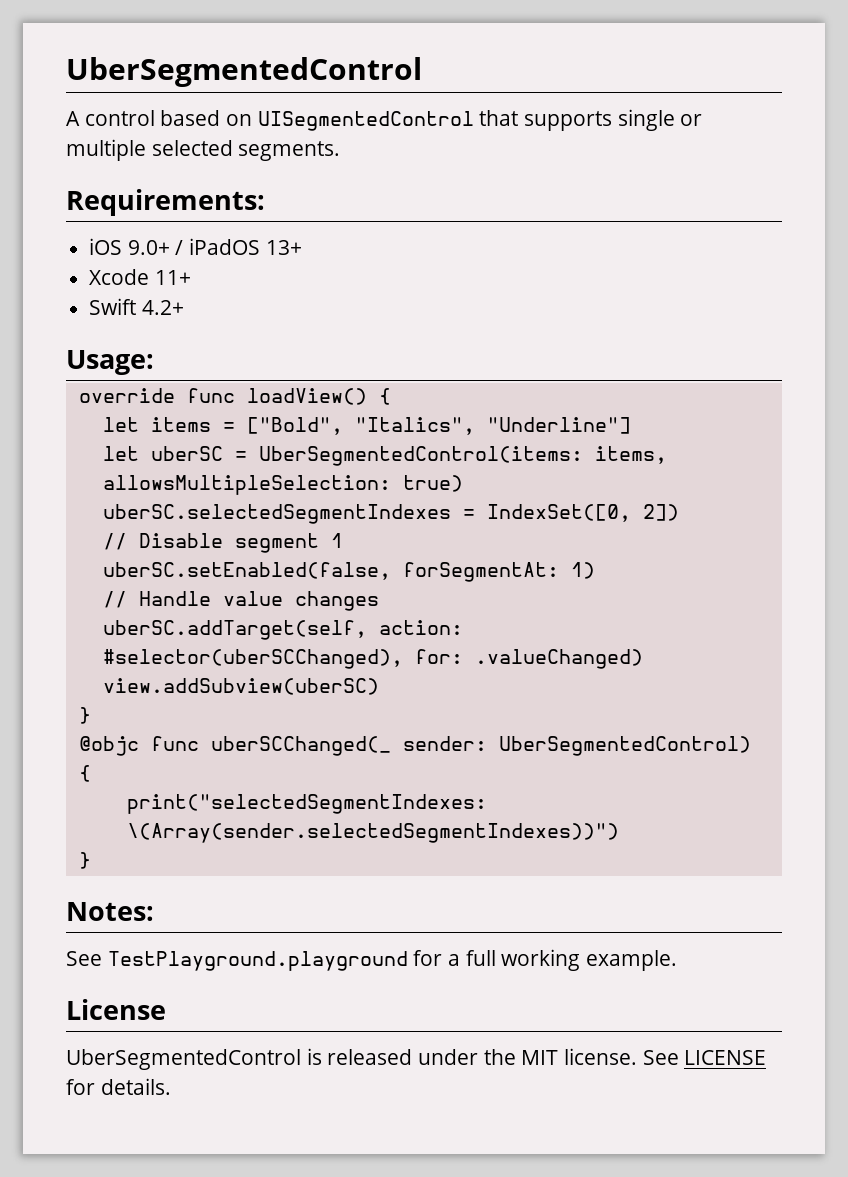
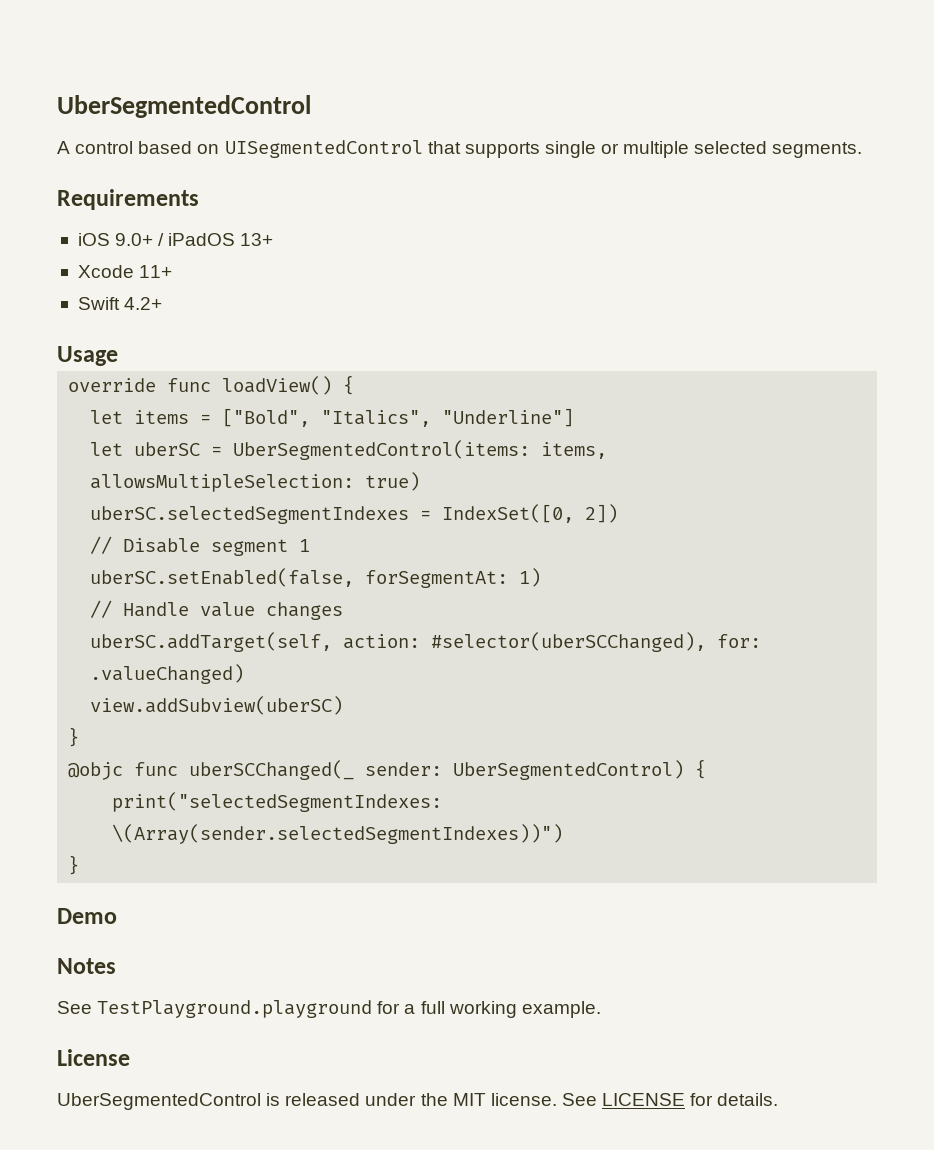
[66,189,265,216] Requirements: -> [57,189,199,210] Requirements
[66,350,154,375] Usage: -> [57,346,118,366] Usage
[66,902,154,921] Notes: -> [57,908,117,924] [57,958,116,974] Demo // Notes

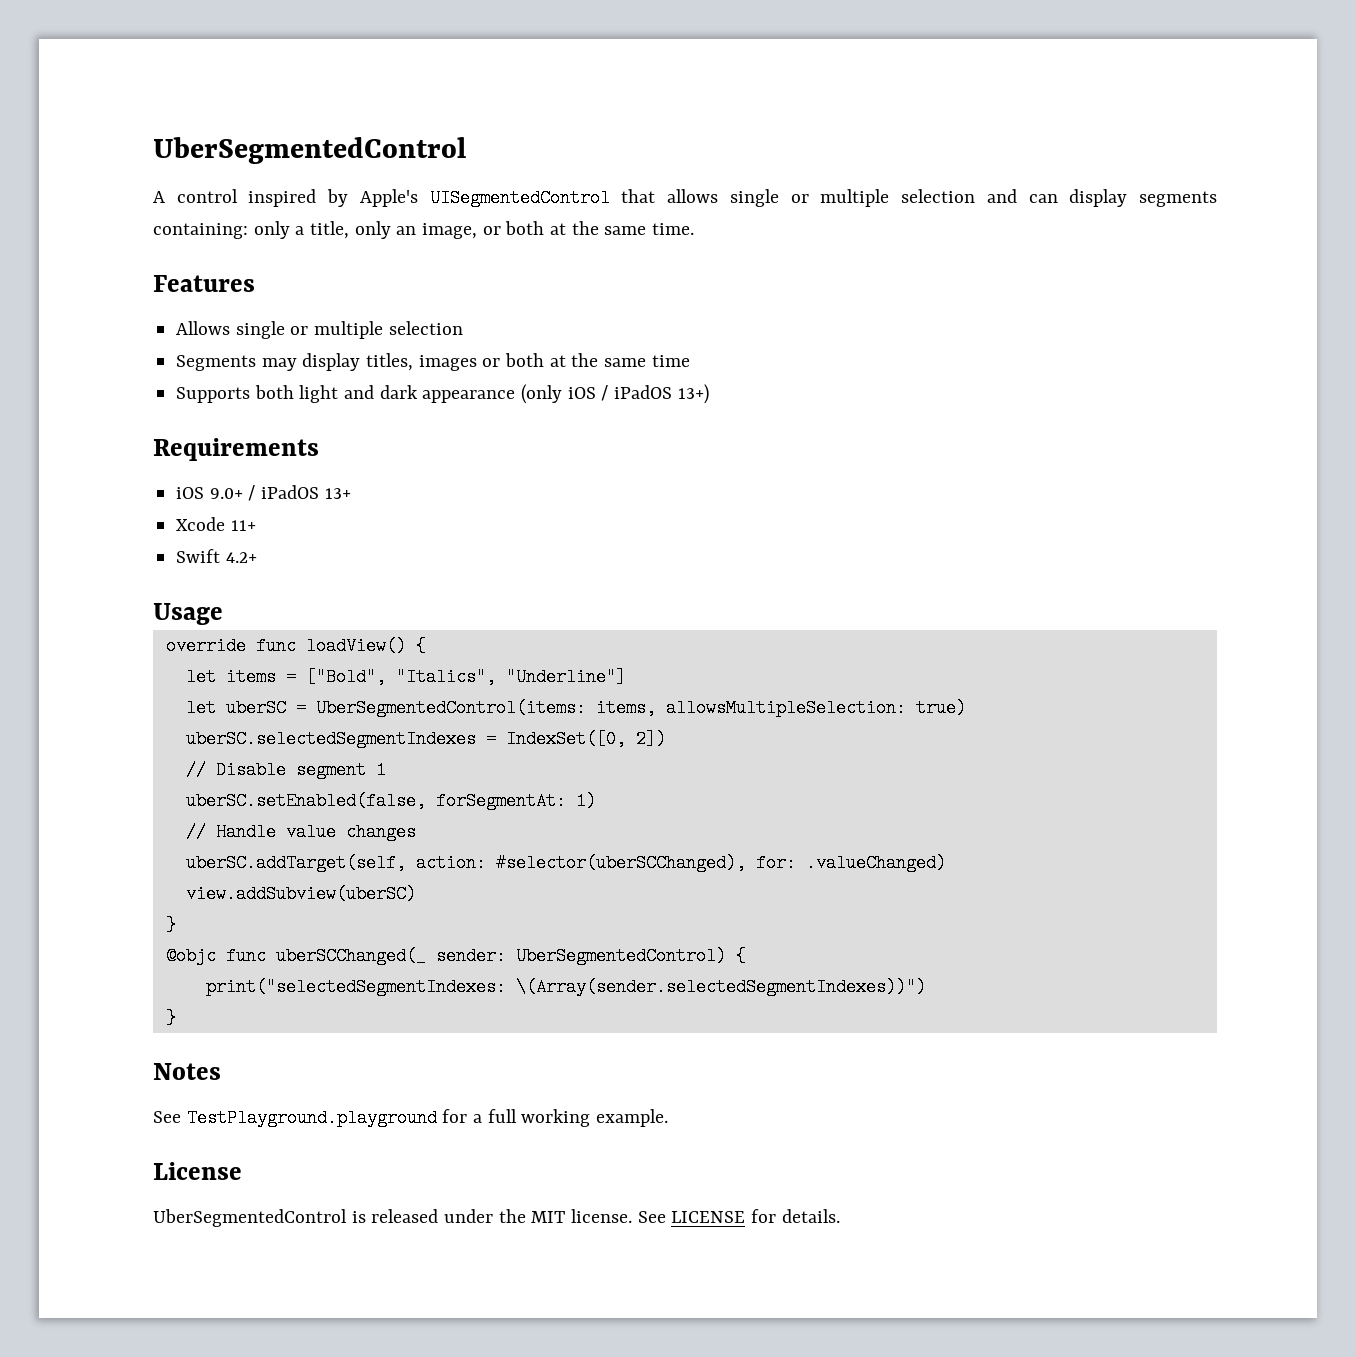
[138,141,220,154] based on -> [248,189,418,207] inspired by Apple's
[464,141,863,158] supports single or multiple selected segments. -> [667,189,1218,207] [153,221,695,239] [153,275,255,292] [176,321,463,339] [176,353,690,371] [176,384,709,404] allows single or multiple selection and can display segments containing: only a title, only an image, or both at the same time. // Features // Allows single or multiple selection // Segments may display titles, images or both at the same time // Supports both light and dark appearance (only iOS / iPadOS 13+)
[57,908,117,924] // Demo -> (176, 1018) none

